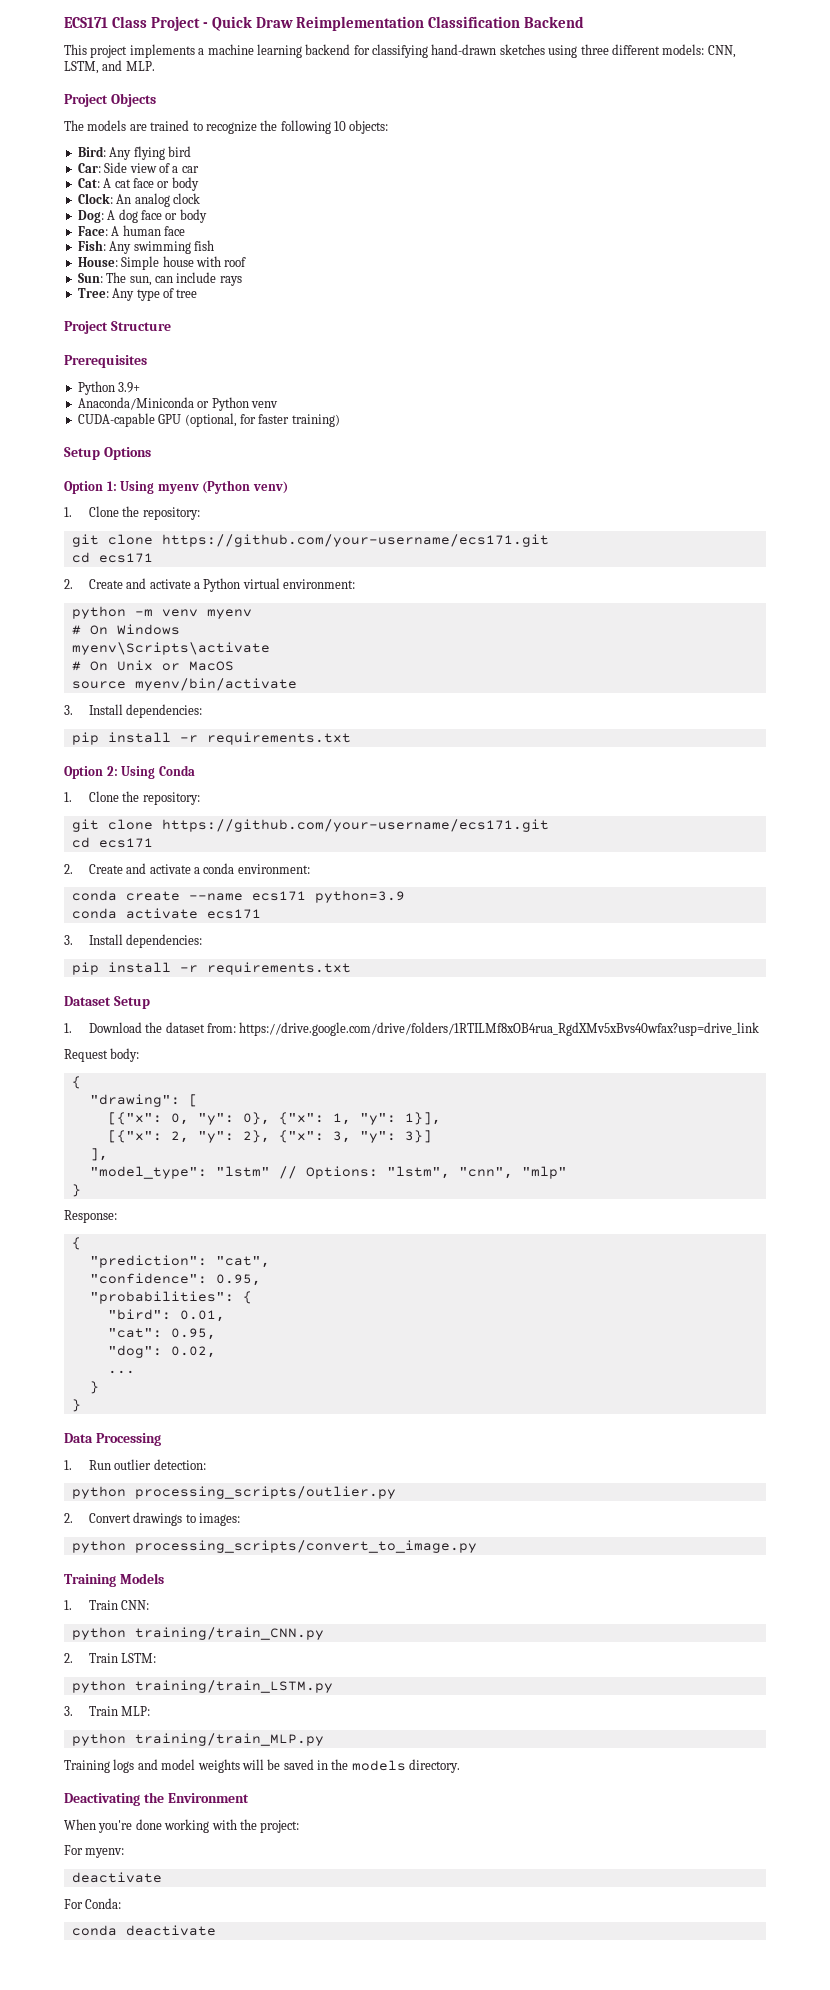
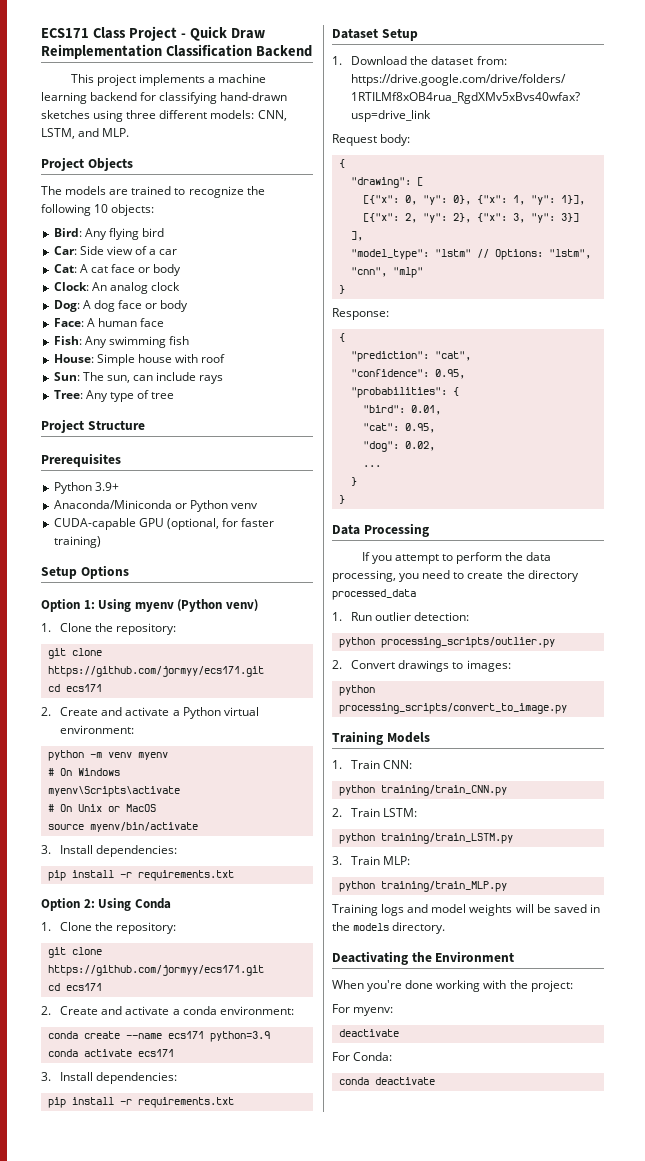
[161,534,549,547] https://github.com/your-username/ecs171.git -> [47,666,264,677] https://github.com/jormyy/ecs171.git
[161,819,549,832] https://github.com/your-username/ecs171.git -> [47,965,264,976] https://github.com/jormyy/ecs171.git
(161, 1439) none -> [361,552,552,564] [332,570,579,582] [332,589,416,600] // If you attempt to perform the data processing, you need to create the directory processed_data

